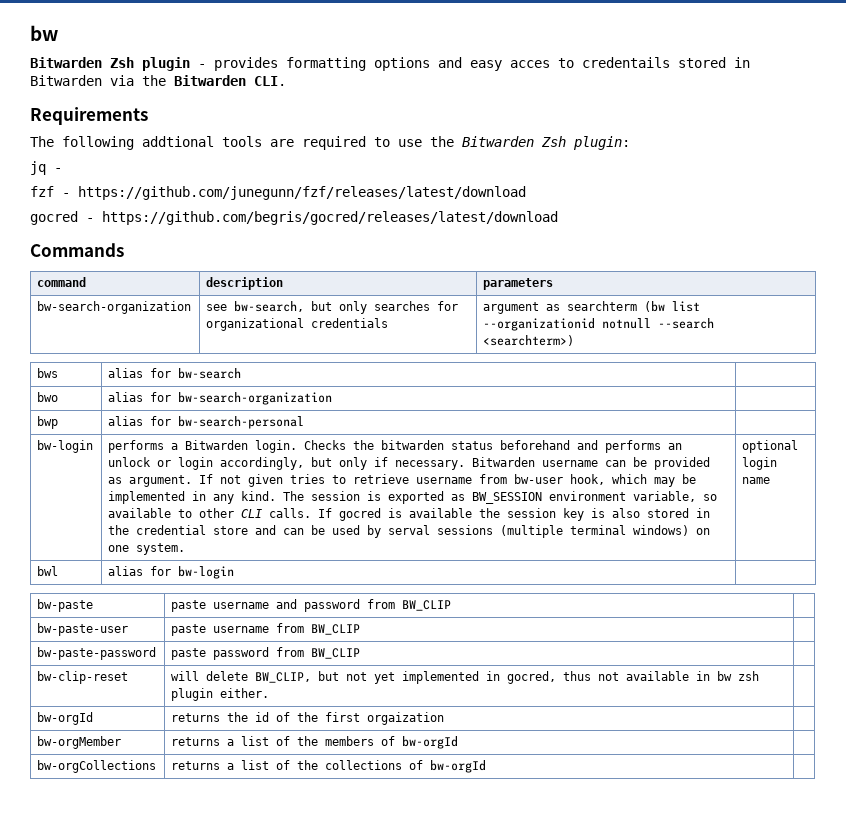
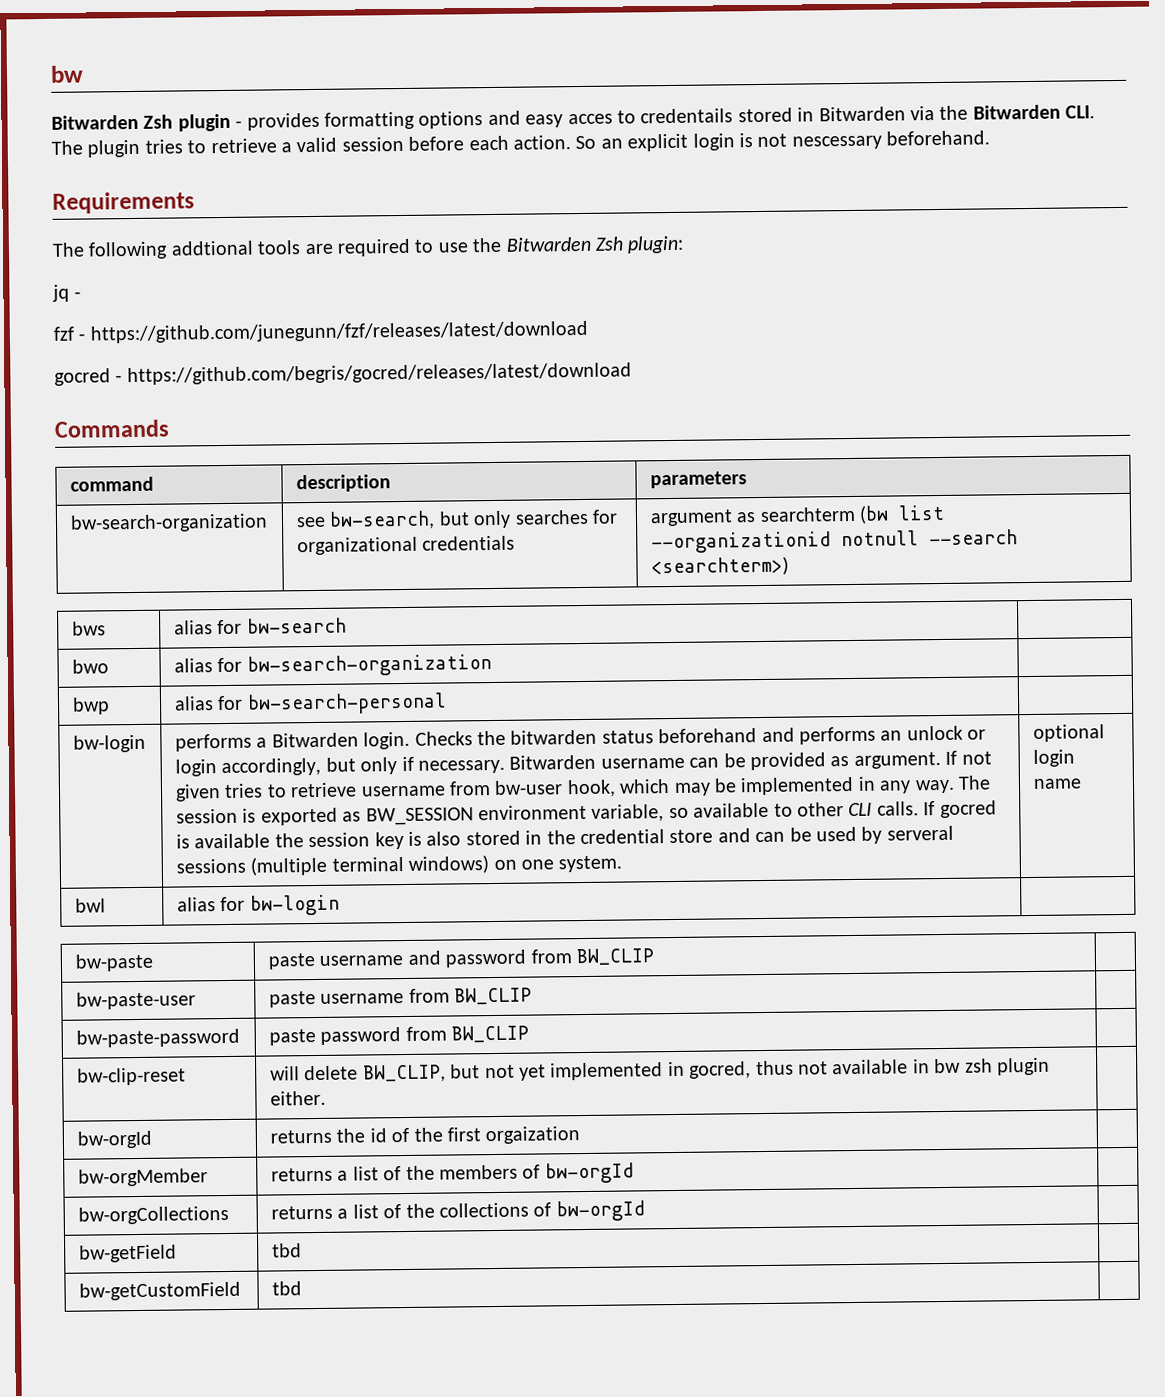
(286, 81) none -> [51,130,991,158] The plugin tries to retrieve a valid session before each action. So an explicit login is not nescessary beforehand.
[241,491,277,501] kind. -> [914,779,955,794] way.
[388,525,431,535] serval -> [886,825,954,841] serveral
(487, 766) none -> [78,1244,177,1263] [271,1243,302,1258] [78,1281,241,1301] [271,1281,302,1296] // bw-getField | tbd | // bw-getCustomField | tbd |

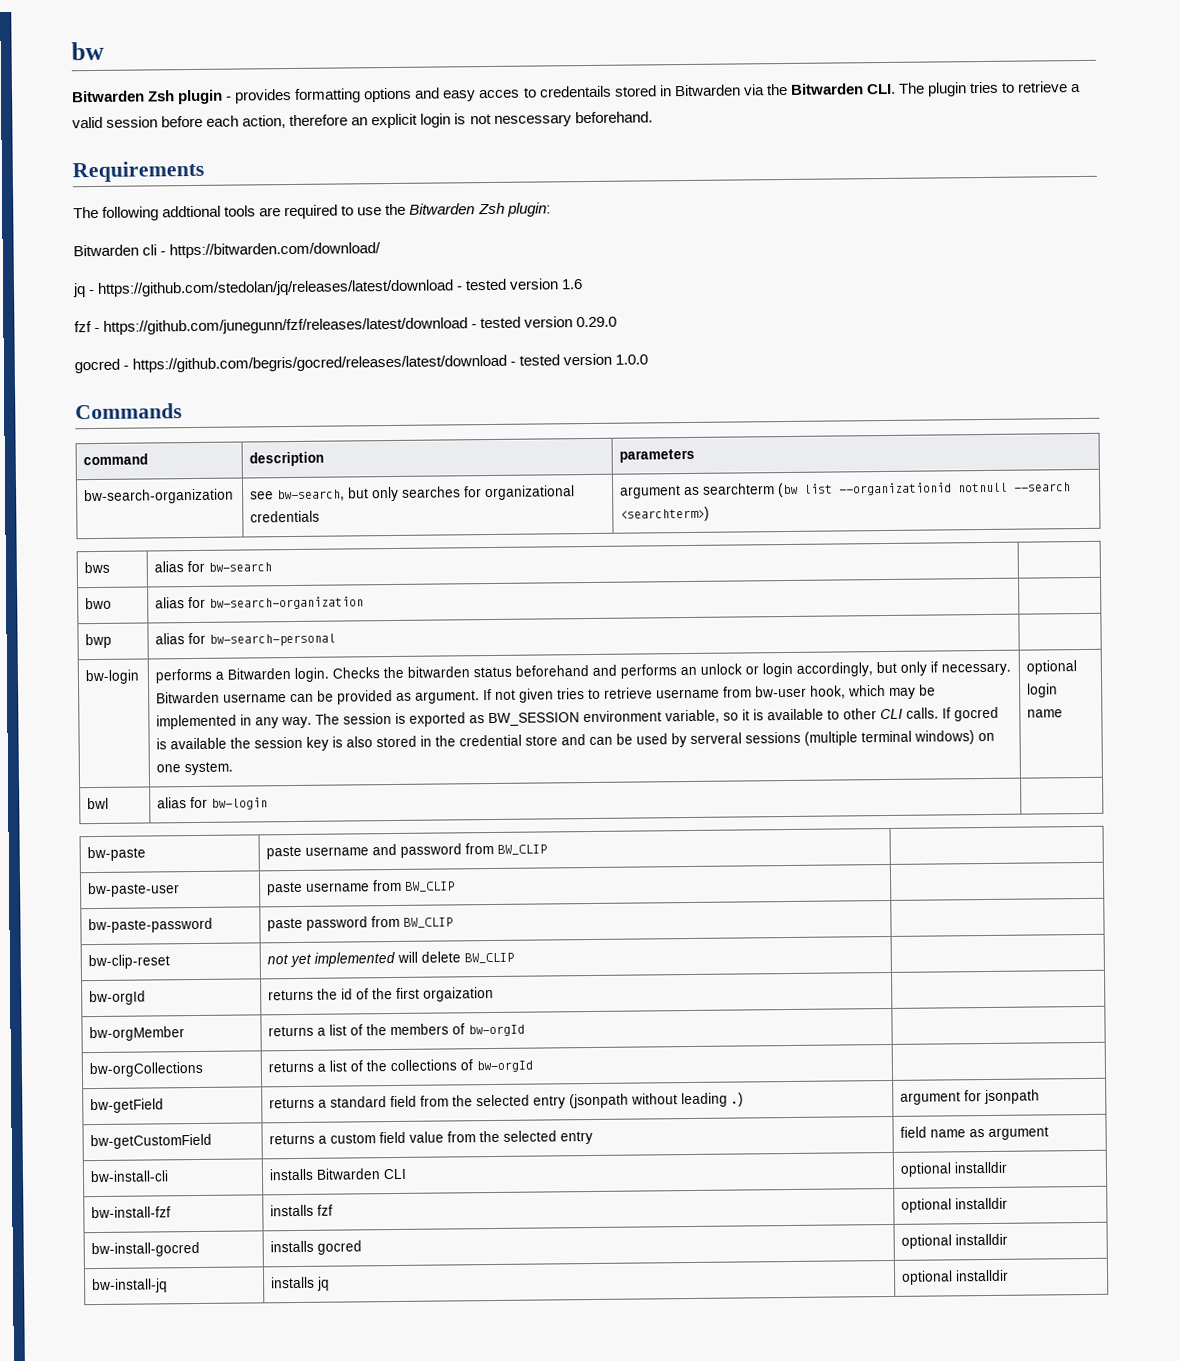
[512,135,597,150] action. So -> [242,114,349,129] action, therefore
[52,284,82,302] jq - -> [73,242,382,259] [72,278,584,298] Bitwarden cli - https://bitwarden.com/download/ // jq - https://github.com/stedolan/jq/releases/latest/download - tested version 1.6
(588, 332) none -> [471,316,618,329] - tested version 0.29.0
(632, 374) none -> [510,353,649,366] - tested version 1.0.0
(689, 813) none -> [742,709,765,721] it is
[269,1057,1050,1083] [269,1090,326,1106] will delete BW_CLIP, but not yet implemented in gocred, thus not available in bw zsh plugin either. -> [267,951,515,968] not yet implemented will delete BW_CLIP
[271,1243,302,1258] [78,1281,241,1301] [271,1281,302,1296] tbd | // bw-getCustomField | tbd | -> [269,1092,745,1109] [900,1089,1041,1105] [90,1133,213,1150] [269,1130,594,1145] [900,1126,1050,1140] [90,1170,170,1183] [269,1168,408,1181] [900,1161,1009,1177] [91,1206,172,1219] [270,1204,334,1217] [901,1197,1009,1213] [91,1241,201,1258] [270,1240,363,1255] [901,1233,1009,1249] [92,1278,169,1294] [271,1276,331,1291] [901,1269,1010,1285] returns a standard field from the selected entry (jsonpath without leading .) | argument for jsonpath // bw-getCustomField | returns a custom field value from the selected entry | field name as argument // bw-install-cli | installs Bitwarden CLI | optional installdir // bw-install-fzf | installs fzf | optional installdir // bw-install-gocred | installs gocred | optional installdir // bw-install-jq | installs jq | optional installdir

